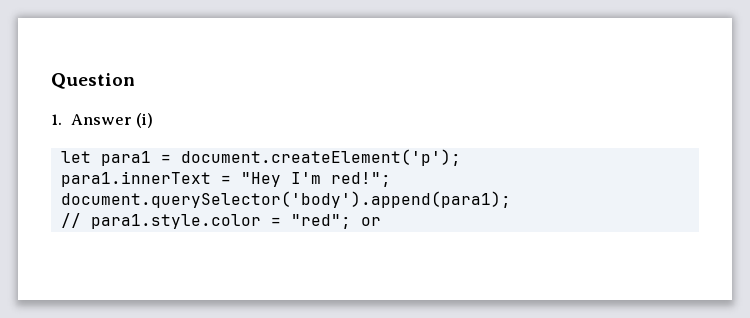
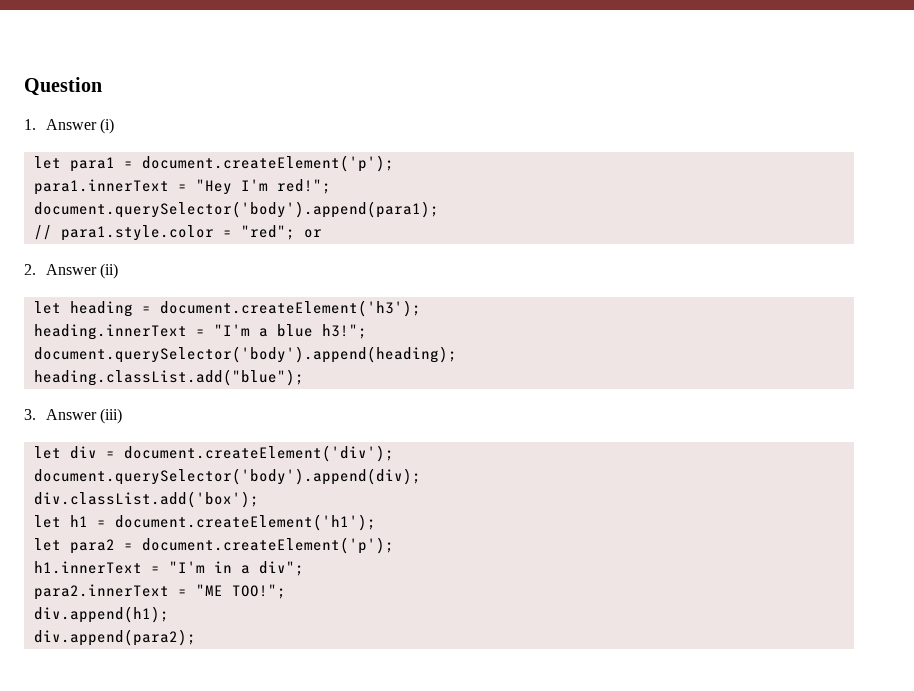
(381, 221) none -> [24,263,118,279] [33,300,421,317] [33,324,367,340] [33,346,457,363] [33,369,304,386] [24,408,122,424] [33,445,394,462] [33,468,421,485] [33,491,259,508] [33,514,376,531] [33,537,394,554] [33,561,304,576] [33,584,286,600] [33,606,169,623] [33,629,196,646] // 2. Answer (ii) // let heading = document.createElement('h3'); // heading.innerText = "I'm a blue h3!"; // document.querySelector('body').append(heading); // heading.classList.add("blue"); // 3. Answer (iii) // let div = document.createElement('div'); // document.querySelector('body').append(div); // div.classList.add('box'); // let h1 = document.createElement('h1'); // let para2 = document.createElement('p'); // h1.innerText = "I'm in a div"; // para2.innerText = "ME TOO!"; // div.append(h1); // div.append(para2);

